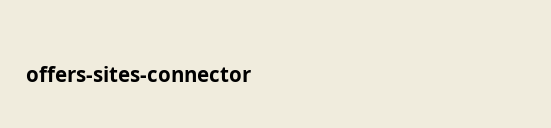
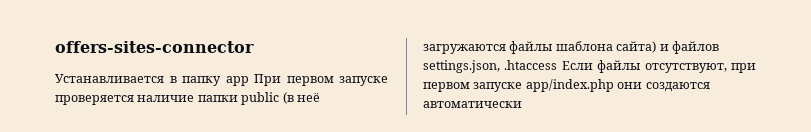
(251, 74) none -> [55,74,388,86] [55,92,320,105] [423,41,719,54] [423,60,756,73] [423,79,710,92] [423,101,522,108] // Устанавливается в папку app При первом запуске проверяется наличие папки public (в неё загружаются файлы шаблона сайта) и файлов settings.json, .htaccess Если файлы отсутствуют, при первом запуске app/index.php они создаются автоматически

